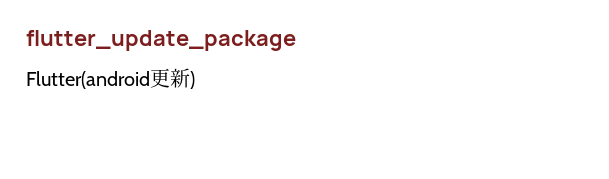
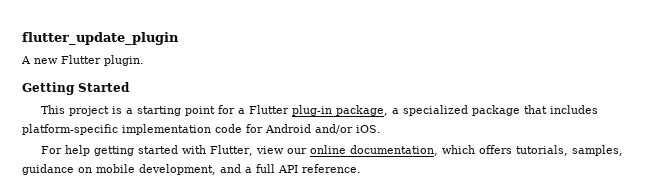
[26,30,296,51] [26,68,195,89] flutter_update_package // Flutter(android更新) -> [22,32,179,45] [21,55,144,66] [22,82,130,95] [40,105,598,116] [22,124,381,135] [40,145,623,156] [22,164,361,175] flutter_update_plugin // A new Flutter plugin. // Getting Started // This project is a starting point for a Flutter plug-in package, a specialized package that includes platform-specific implementation code for Android and/or iOS. // For help getting started with Flutter, view our online documentation, which offers tutorials, samples, guidance on mobile development, and a full API reference.

